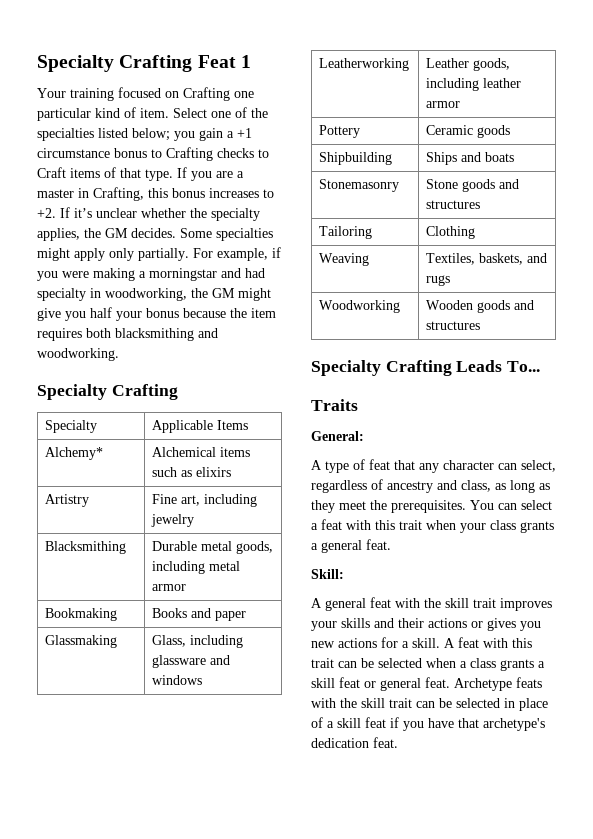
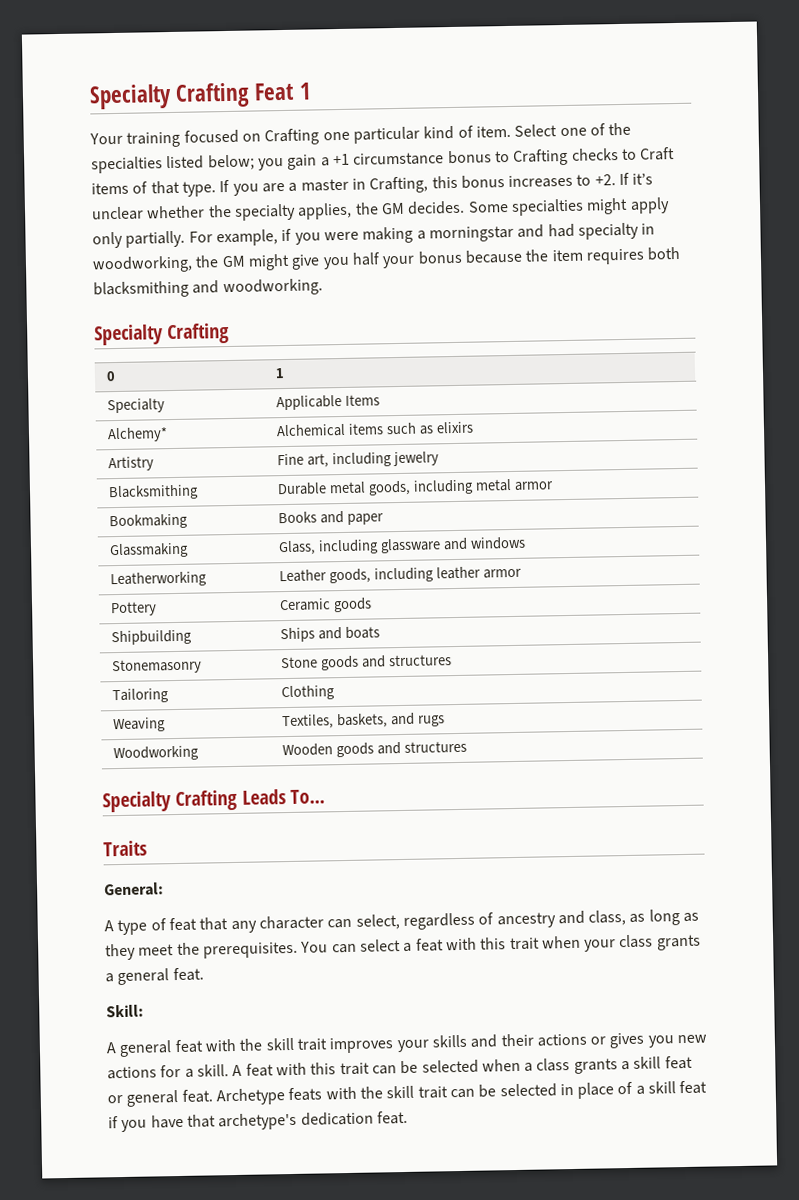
(178, 392) none -> [106,371,117,382] [275,368,286,379] // 0 | 1

